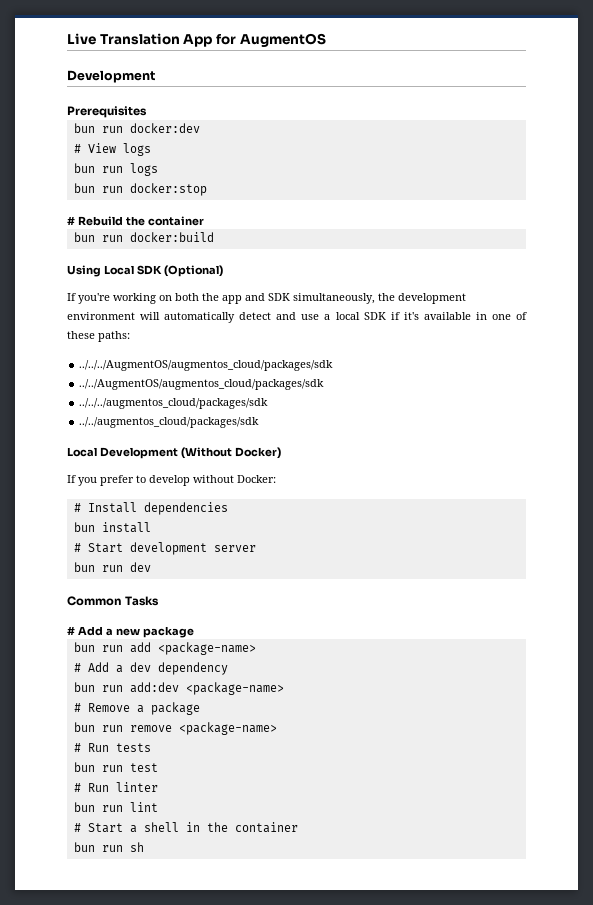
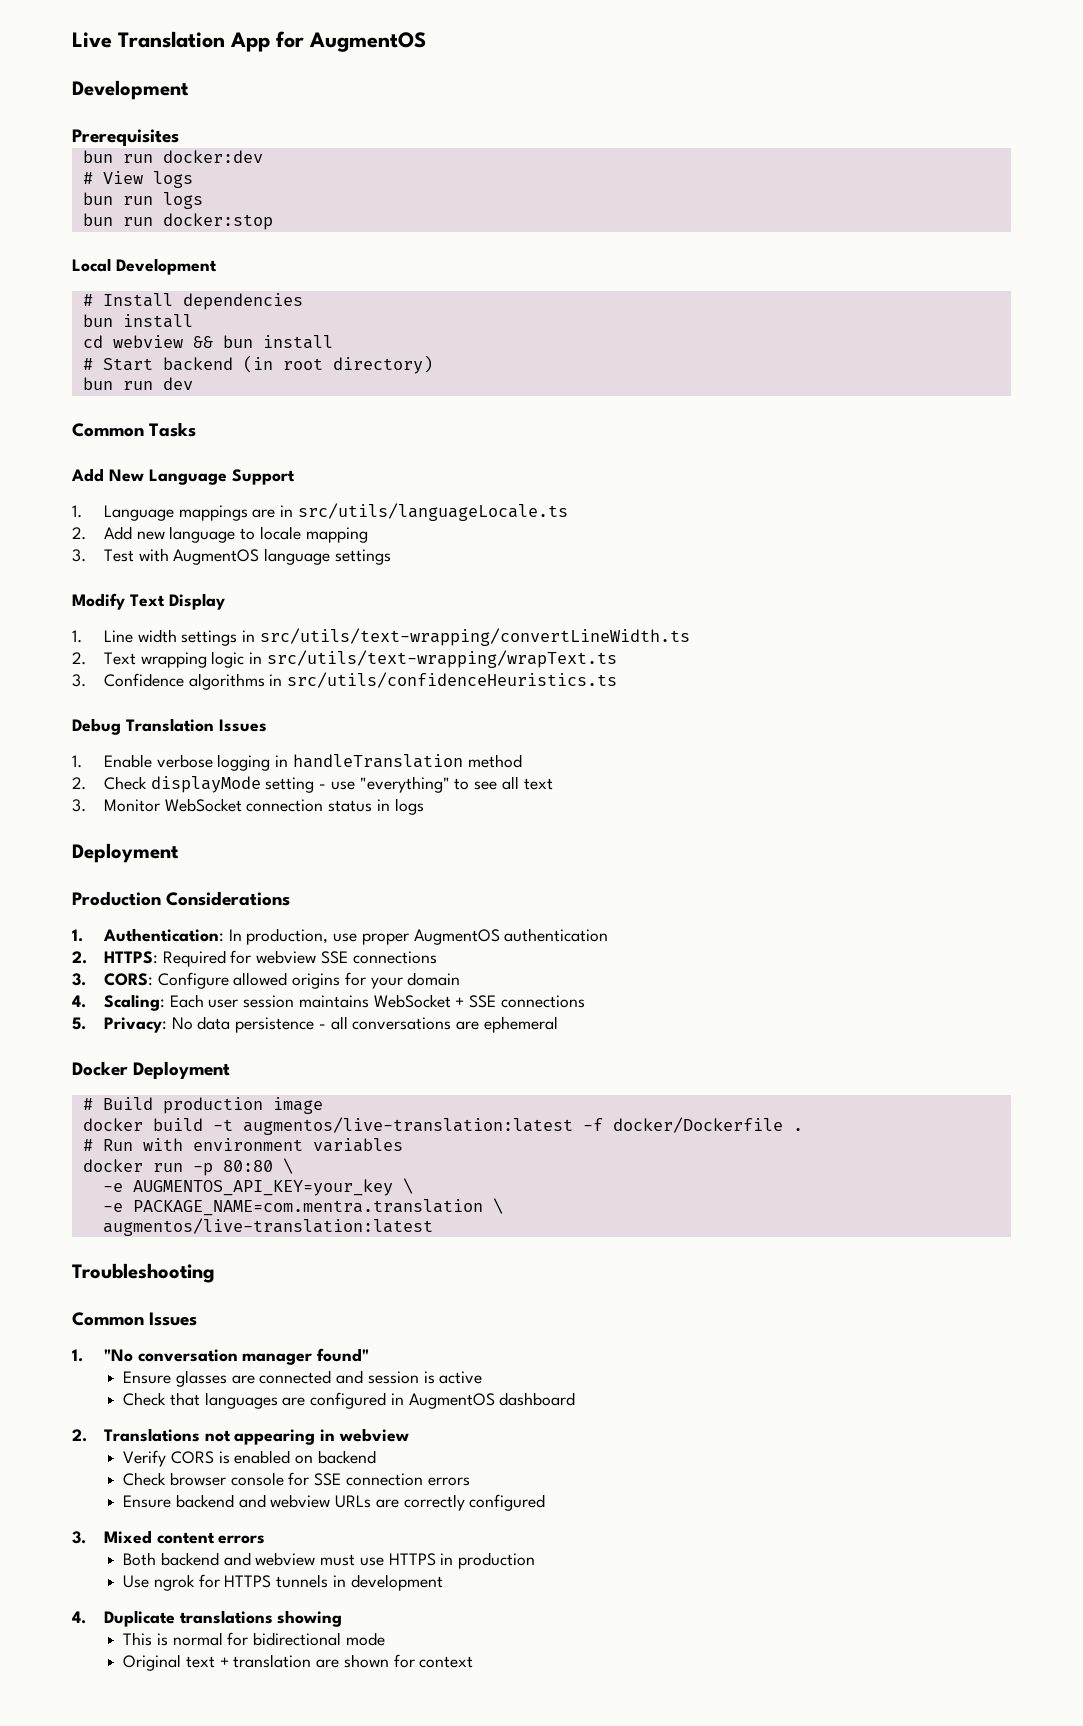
[67,216,204,226] [73,232,214,242] [67,265,223,277] [67,293,466,304] [67,312,527,323] [67,331,130,342] [79,360,334,371] [79,379,325,390] [79,398,269,409] [79,417,260,428] [67,447,281,459] [67,475,276,486] # Rebuild the container // bun run docker:build // Using Local SDK (Optional) // If you're working on both the app and SDK simultaneously, the development environment will automatically detect and use a local SDK if it's available in one of these paths: // ../../../AugmentOS/augmentos_cloud/packages/sdk // ../../AugmentOS/augmentos_cloud/packages/sdk // ../../../augmentos_cloud/packages/sdk // ../../augmentos_cloud/packages/sdk // Local Development (Without Docker) // If you prefer to develop without Docker: -> [72,258,217,275] Local Development
[73,542,256,555] # Start development server -> [82,335,333,349] [82,355,433,374] cd webview && bun install // # Start backend (in root directory)
[67,626,194,638] [73,642,256,655] [73,662,228,675] [73,682,284,695] [73,702,200,715] [73,722,277,735] [73,743,151,752] [73,762,158,772] [73,782,158,792] [73,802,158,812] [73,822,298,833] [73,842,144,852] # Add a new package // bun run add <package-name> // # Add a dev dependency // bun run add:dev <package-name> // # Remove a package // bun run remove <package-name> // # Run tests // bun run test // # Run linter // bun run lint // # Start a shell in the container // bun run sh -> [71,468,295,485] [72,503,568,521] [72,526,368,543] [72,548,391,565] [72,593,225,610] [72,628,690,646] [72,650,617,668] [72,672,618,690] [72,718,267,735] [72,754,522,771] [72,776,553,793] [72,798,424,815] [72,843,179,863] [72,891,291,906] [72,928,609,945] [72,950,437,967] [72,972,461,989] [72,994,585,1011] [72,1016,558,1033] [72,1061,231,1079] [82,1097,323,1114] [82,1117,803,1135] [82,1138,403,1152] [82,1158,293,1176] [102,1178,413,1196] [102,1198,503,1216] [102,1218,433,1236] [72,1263,215,1283] [72,1312,198,1326] [72,1348,370,1365] [123,1370,483,1387] [123,1392,576,1409] [72,1428,409,1445] [123,1450,376,1467] [123,1472,470,1486] [123,1494,546,1511] [72,1530,266,1544] [123,1552,536,1569] [123,1574,443,1591] [72,1610,343,1627] [123,1632,385,1646] [123,1654,474,1671] Add New Language Support // 1. Language mappings are in src/utils/languageLocale.ts // 2. Add new language to locale mapping // 3. Test with AugmentOS language settings // Modify Text Display // 1. Line width settings in src/utils/text-wrapping/convertLineWidth.ts // 2. Text wrapping logic in src/utils/text-wrapping/wrapText.ts // 3. Confidence algorithms in src/utils/confidenceHeuristics.ts // Debug Translation Issues // 1. Enable verbose logging in handleTranslation method // 2. Check displayMode setting - use "everything" to see all text // 3. Monitor WebSocket connection status in logs // Deployment // Production Considerations // 1. Authentication: In production, use proper AugmentOS authentication // 2. HTTPS: Required for webview SSE connections // 3. CORS: Configure allowed origins for your domain // 4. Scaling: Each user session maintains WebSocket + SSE connections // 5. Privacy: No data persistence - all conversations are ephemeral // Docker Deployment // # Build production image // docker build -t augmentos/live-translation:latest -f docker/Dockerfile . // # Run with environment variables // docker run -p 80:80 \ // -e AUGMENTOS_API_KEY=your_key \ // -e PACKAGE_NAME=com.mentra.translation \ // augmentos/live-translation:latest // Troubleshooting // Common Issues // 1. "No conversation manager found" // Ensure glasses are connected and session is active // Check that languages are configured in AugmentOS dashboard // 2. Translations not appearing in webview // Verify CORS is enabled on backend // Check browser console for SSE connection errors // Ensure backend and webview URLs are correctly configured // 3. Mixed content errors // Both backend and webview must use HTTPS in production // Use ngrok for HTTPS tunnels in development // 4. Duplicate translations showing // This is normal for bidirectional mode // Original text + translation are shown for context

